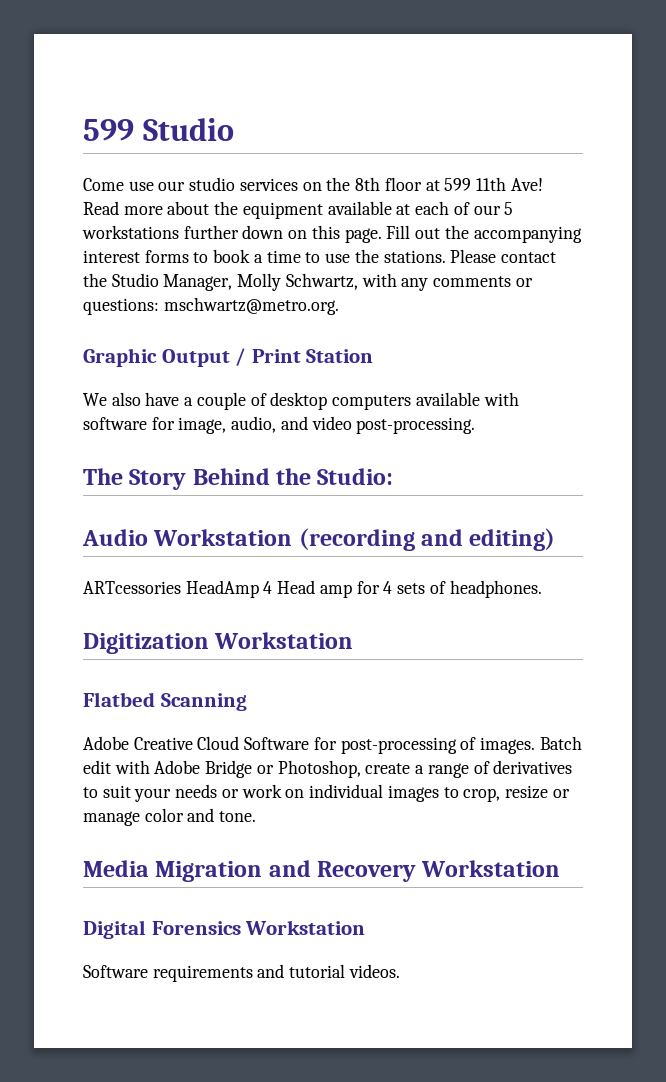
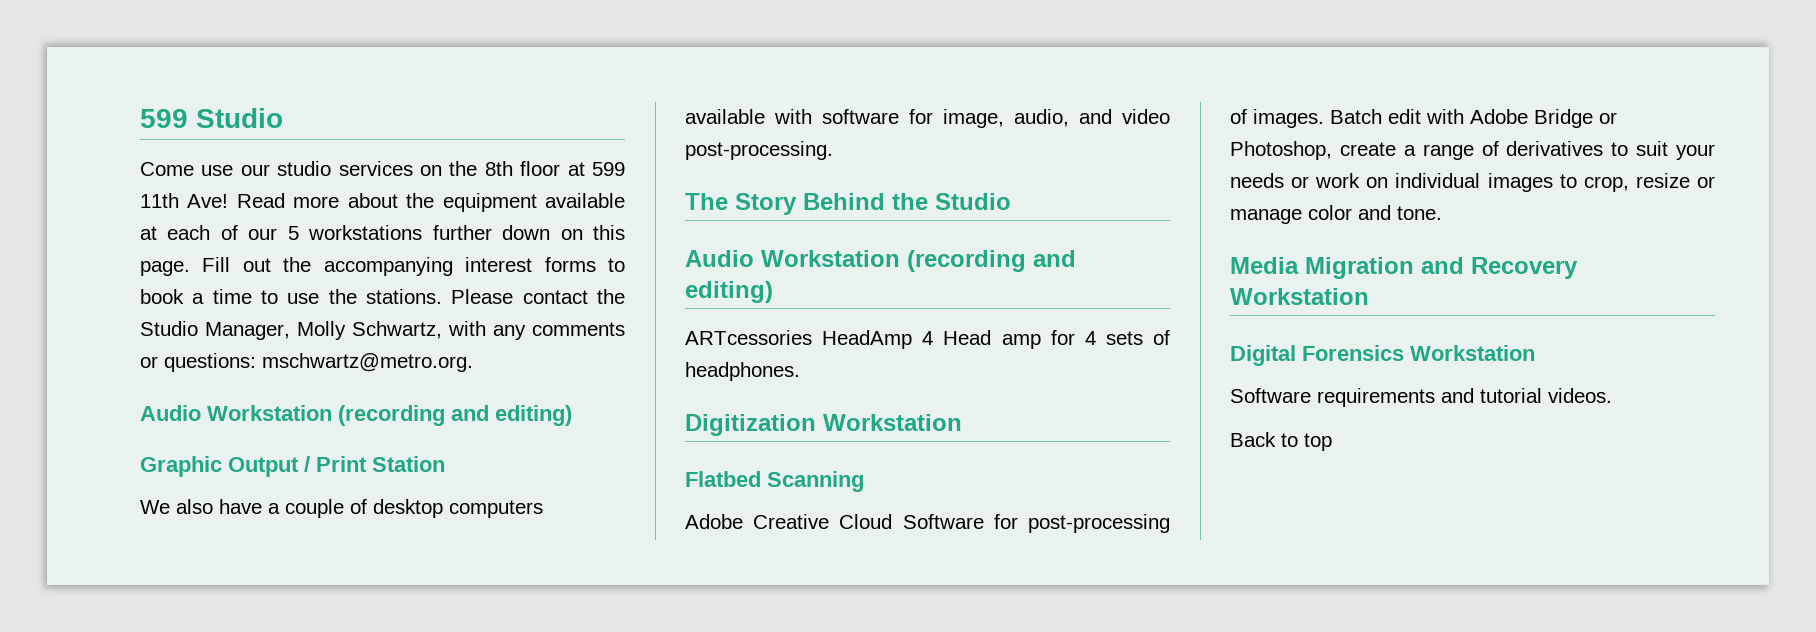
(339, 306) none -> [140,405,572,426] // Audio Workstation (recording and editing)
[317,468,394,485] Studio: -> [935,193,1011,210] Studio
(400, 971) none -> [1230,432,1332,451] // Back to top

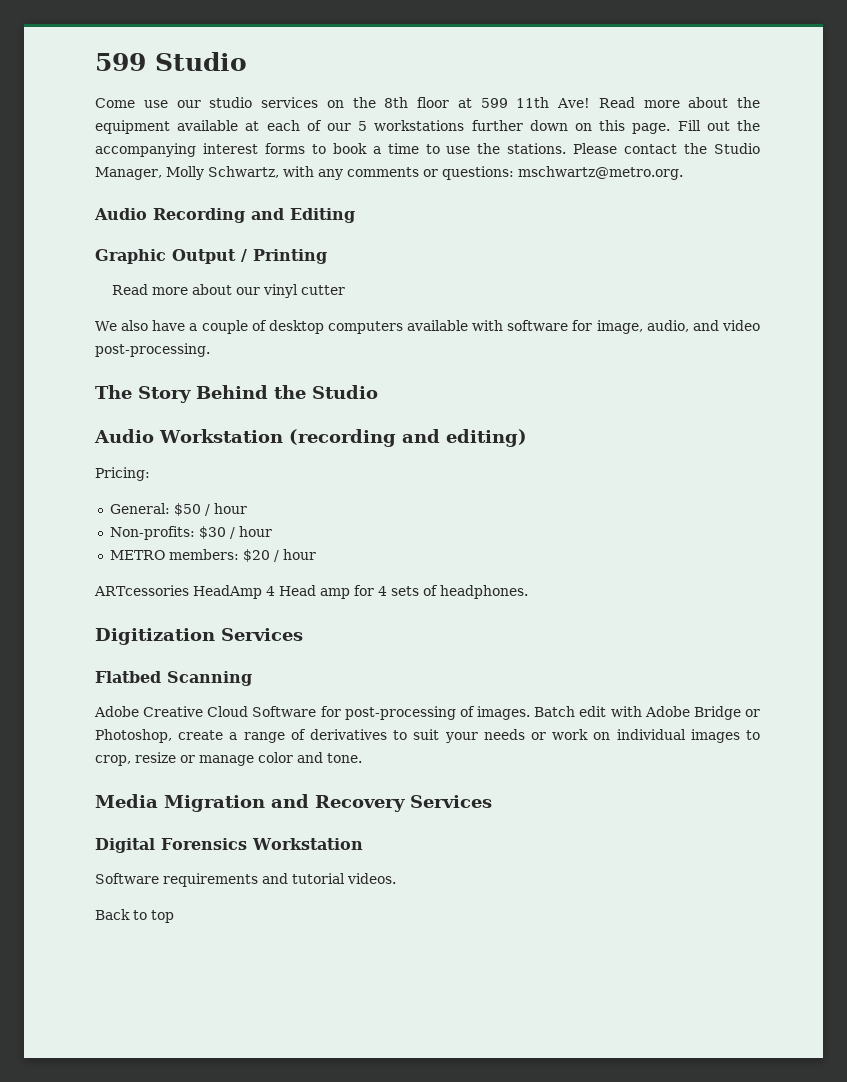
[207,405,572,426] Workstation (recording and editing) -> [153,208,355,223] Recording and Editing
[316,456,445,472] Print Station -> [253,249,327,264] [111,284,345,298] Printing // Read more about our vinyl cutter
(773, 292) none -> [95,467,150,481] [109,503,247,516] [109,526,272,540] [109,549,316,562] // Pricing: // General: $50 / hour // Non-profits: $30 / hour // METRO members: $20 / hour
[823,414,962,431] Workstation -> [221,628,303,641] Services
[1230,288,1369,305] Workstation -> [410,795,492,808] Services

